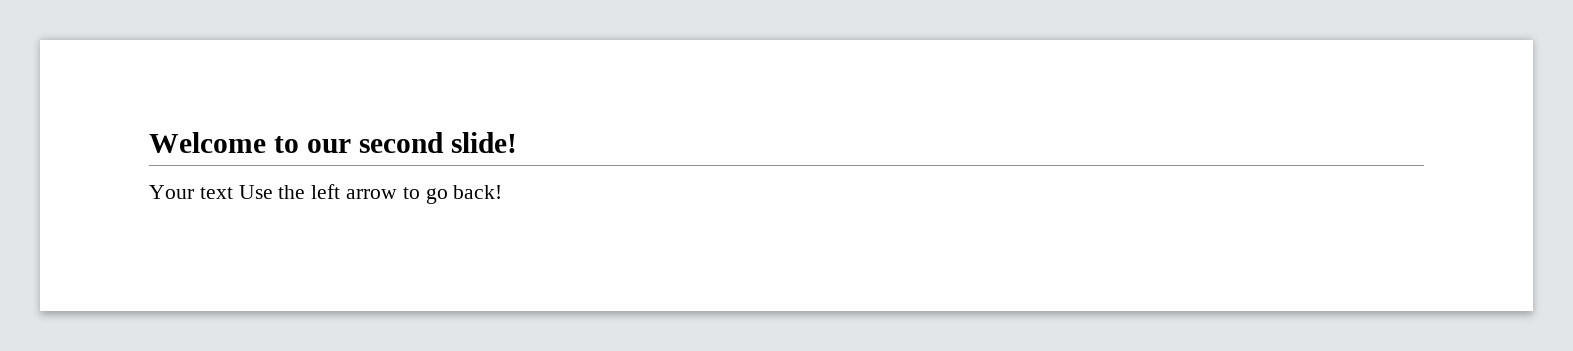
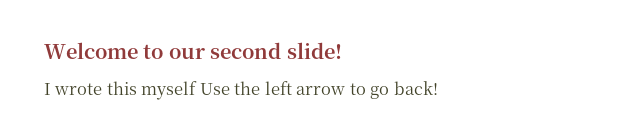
[149,185,233,199] Your text -> [44,81,198,100] I wrote this myself

